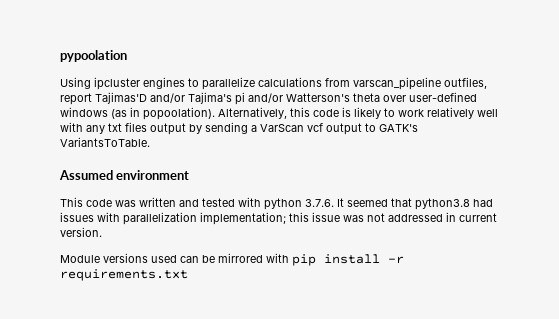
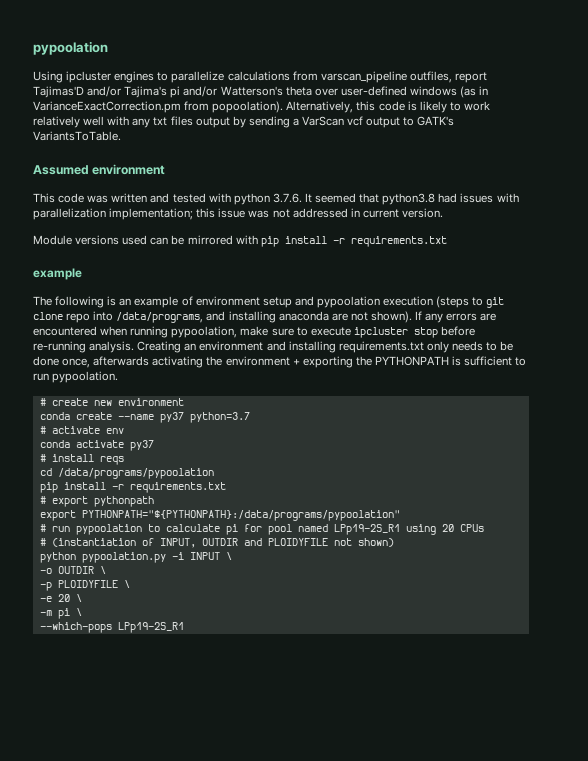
(140, 112) none -> [33,101,210,113] VarianceExactCorrection.pm from
(188, 275) none -> [33,268,82,280] [33,296,505,308] [33,311,497,323] [33,326,475,338] [33,341,514,353] [33,356,527,368] [33,371,119,383] [39,398,184,406] [39,412,250,423] [39,426,124,434] [39,440,154,451] [39,454,124,465] [39,468,214,479] [39,482,226,493] [39,496,154,507] [39,510,400,521] [39,524,484,535] [39,538,394,548] [39,552,232,563] [39,566,106,574] [39,580,130,591] [39,594,82,602] [39,608,82,619] [39,622,184,633] // example // The following is an example of environment setup and pypoolation execution (steps to git clone repo into /data/programs, and installing anaconda are not shown). If any errors are encountered when running pypoolation, make sure to execute ipcluster stop before re-running analysis. Creating an environment and installing requirements.txt only needs to be done once, afterwards activating the environment + exporting the PYTHONPATH is sufficient to run pypoolation. // # create new environment // conda create --name py37 python=3.7 // # activate env // conda activate py37 // # install reqs // cd /data/programs/pypoolation // pip install -r requirements.txt // # export pythonpath // export PYTHONPATH="${PYTHONPATH}:/data/programs/pypoolation" // # run pypoolation to calculate pi for pool named LPp19-2S_R1 using 20 CPUs // # (instantiation of INPUT, OUTDIR and PLOIDYFILE not shown) // python pypoolation.py -i INPUT \ // -o OUTDIR \ // -p PLOIDYFILE \ // -e 20 \ // -m pi \ // --which-pops LPp19-2S_R1

